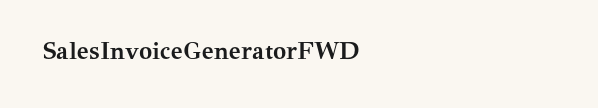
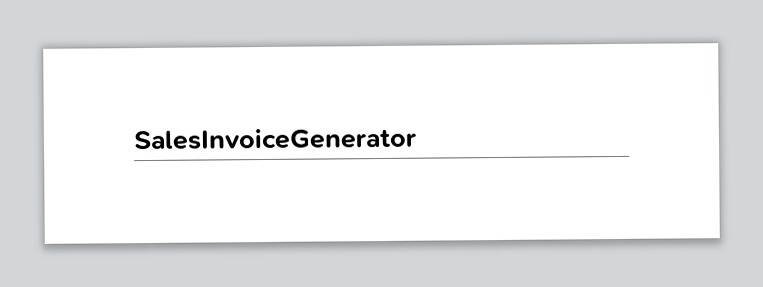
[43,41,360,60] SalesInvoiceGeneratorFWD -> [133,127,417,151] SalesInvoiceGenerator

